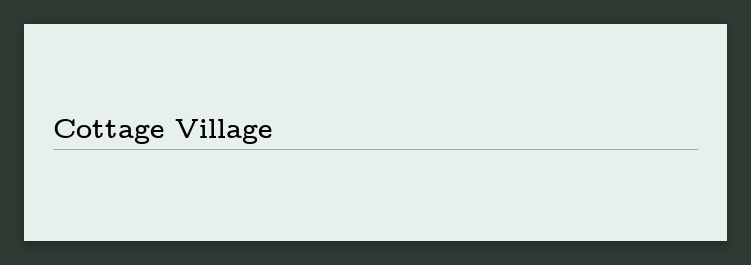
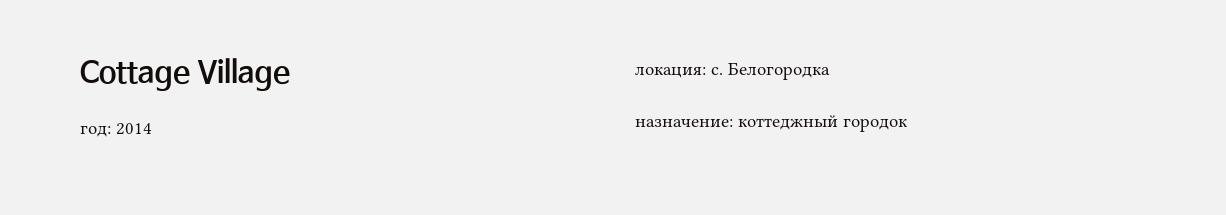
(272, 131) none -> [80,123,152,137] [635,62,830,80] [635,115,908,132] // год: 2014 // локация: с. Белогородка // назначение: коттеджный городок

